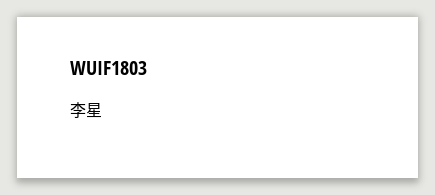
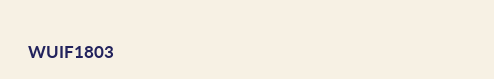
[70,102,102,118] // 李星 -> (114, 52) none

